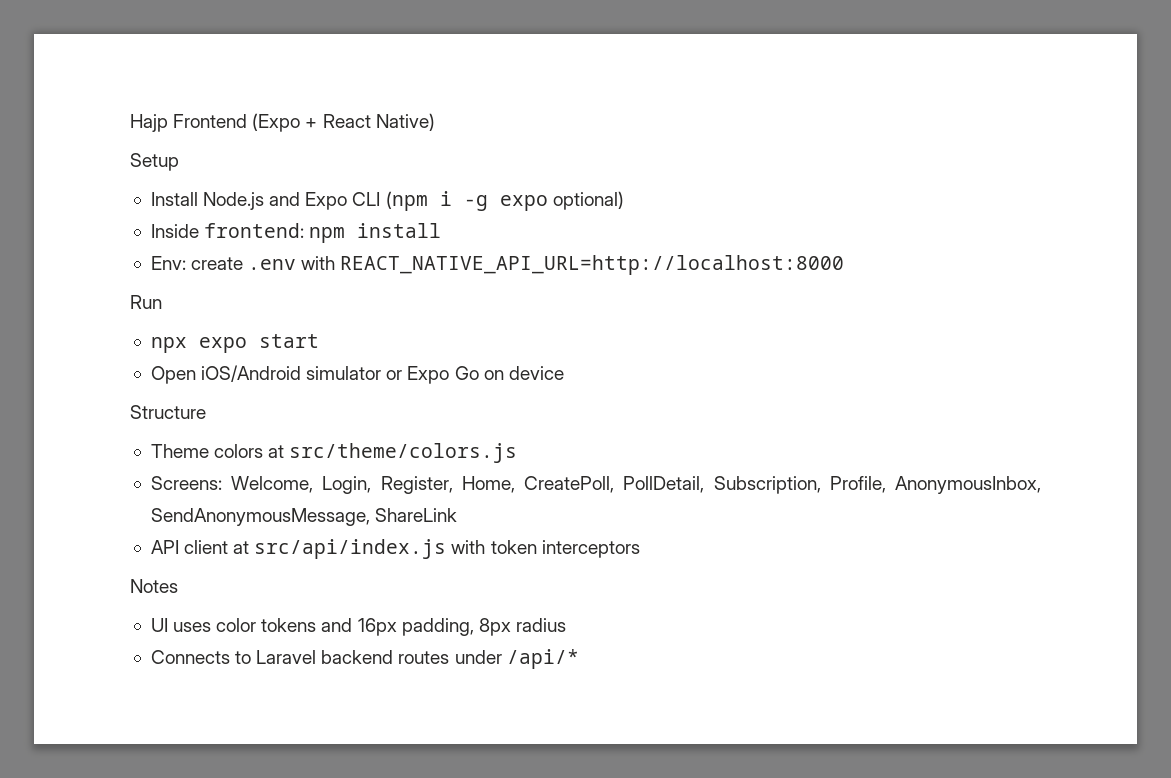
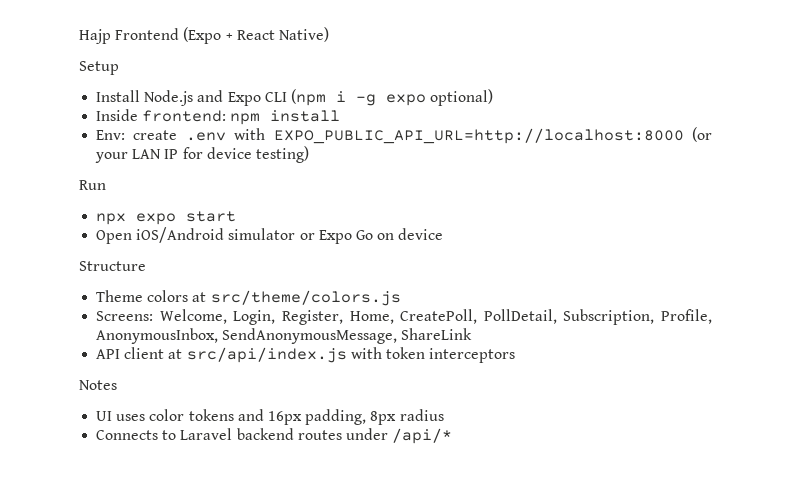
[340,255,845,275] REACT_NATIVE_API_URL=http://localhost:8000 -> [273,127,713,144] [95,146,309,163] EXPO_PUBLIC_API_URL=http://localhost:8000 (or your LAN IP for device testing)

